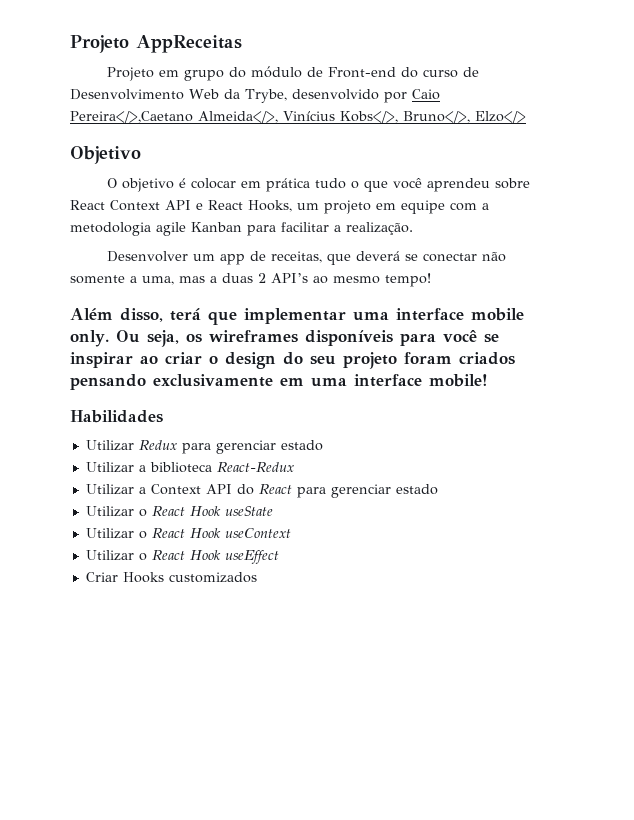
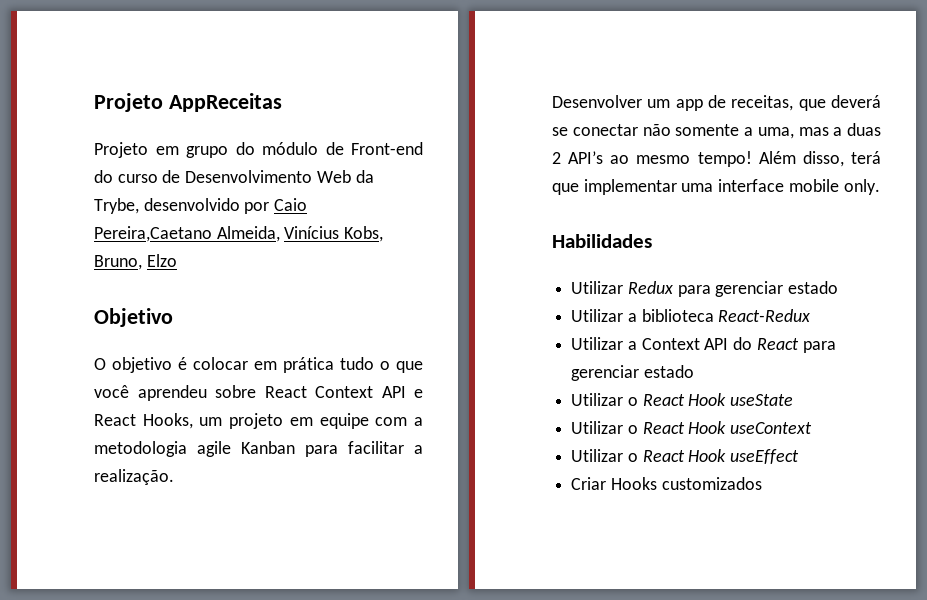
[70,111,526,123] Pereira</>,Caetano Almeida</>, Vinícius Kobs</>, Bruno</>, Elzo</> -> [94,226,384,242] [94,254,177,270] Pereira,Caetano Almeida, Vinícius Kobs, Bruno, Elzo
(431, 280) // -> (752, 159) none
[115,330,499,347] [70,352,515,369] [70,374,488,390] Ou seja, os wireframes disponíveis para você se inspirar ao criar o design do seu projeto foram criados pensando exclusivamente em uma interface mobile! -> (880, 187) none

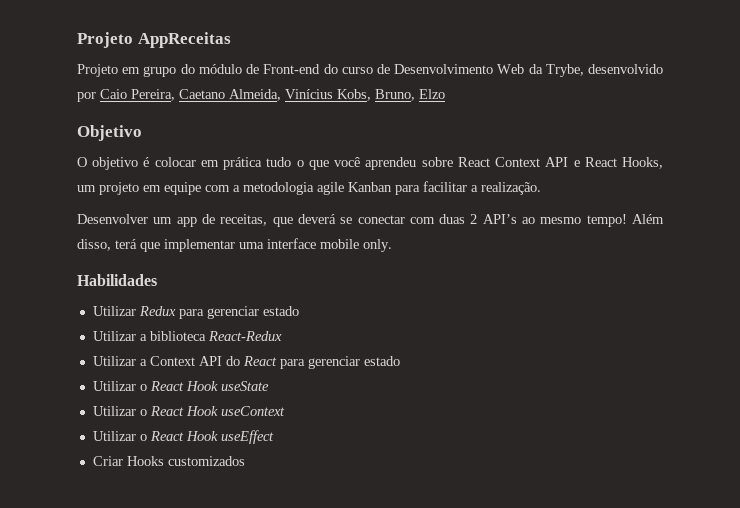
[94,226,212,242] Pereira,Caetano -> [131,89,225,101] Pereira, Caetano
[642,124,843,139] não somente a uma, mas a -> [409,217,435,224] com

